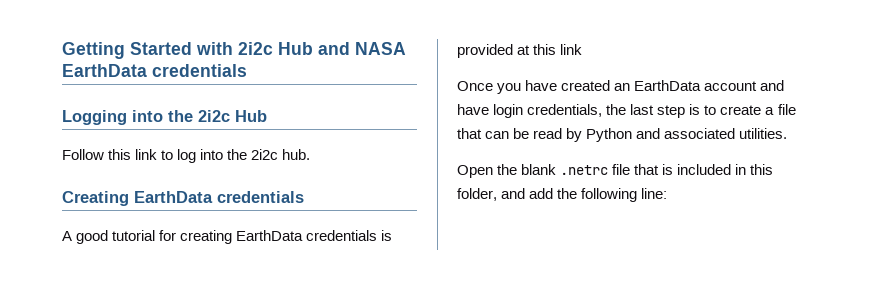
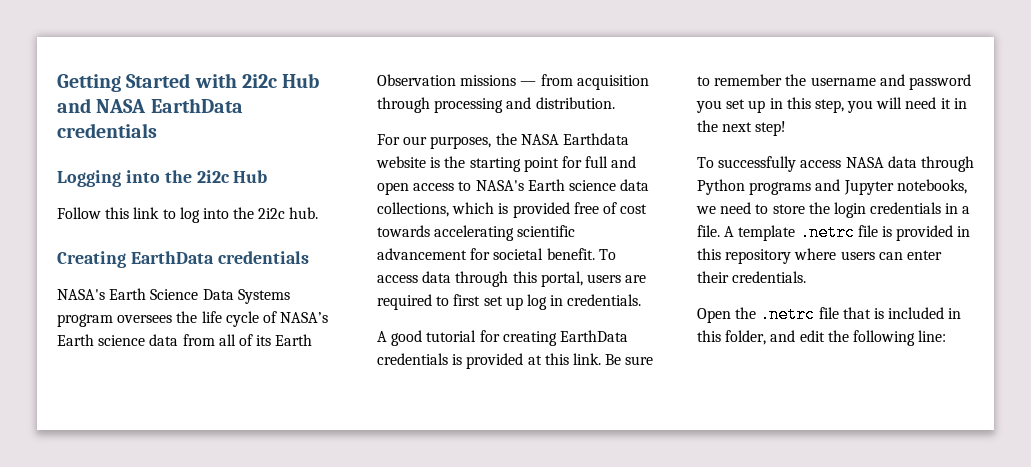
(304, 197) none -> [57,288,290,304] [57,311,329,327] [57,334,313,346] [377,74,649,90] [377,97,615,113] [377,133,629,149] [376,156,637,172] [377,179,650,195] [377,202,648,218] [377,225,576,241] [377,248,616,260] [377,271,647,287] [377,294,642,310] // NASA's Earth Science Data Systems program oversees the life cycle of NASA’s Earth science data from all of its Earth Observation missions — from acquisition through processing and distribution. // For our purposes, the NASA Earthdata website is the starting point for full and open access to NASA's Earth science data collections, which is provided free of cost towards accelerating scientific advancement for societal benefit. To access data through this portal, users are required to first set up log in credentials.
[560,44,583,55] [457,80,785,94] [457,104,796,118] [457,128,788,142] link // Once you have created an EarthData account and have login credentials, the last step is to create a file that can be read by Python and associated utilities. -> [572,353,654,365] [697,74,971,90] [696,97,967,113] [697,120,787,136] [697,156,974,172] [697,179,967,195] [696,202,971,218] [697,224,971,241] [697,248,942,264] [697,271,807,283] link. Be sure to remember the username and password you set up in this step, you will need it in the next step! // To successfully access NASA data through Python programs and Jupyter notebooks, we need to store the login credentials in a file. A template .netrc file is provided in this repository where users can enter their credentials.
[521,164,557,175] blank -> (757, 313) none
[529,188,554,199] add -> [799,330,825,342] edit

